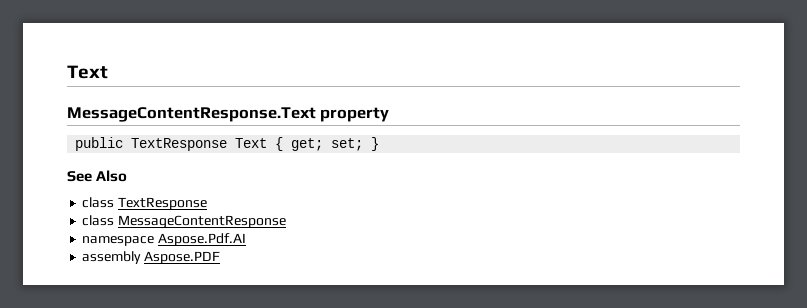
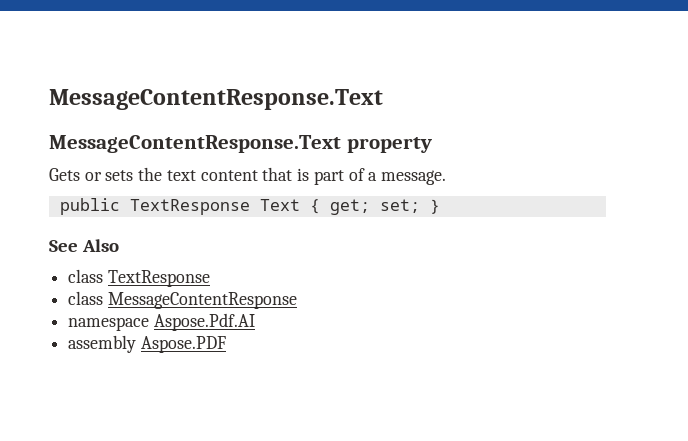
[67,65,108,79] Text -> [49,89,383,110] MessageContentResponse.Text
(390, 114) none -> [49,167,446,185] // Gets or sets the text content that is part of a message.

